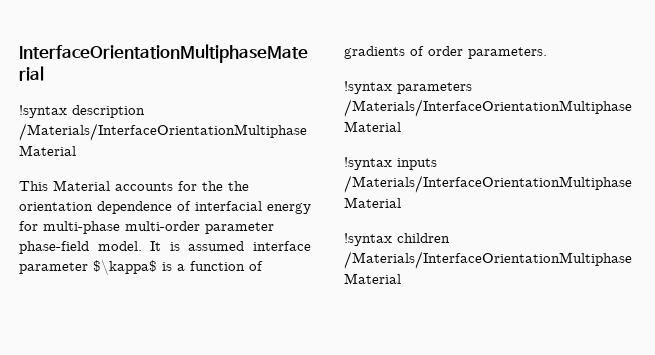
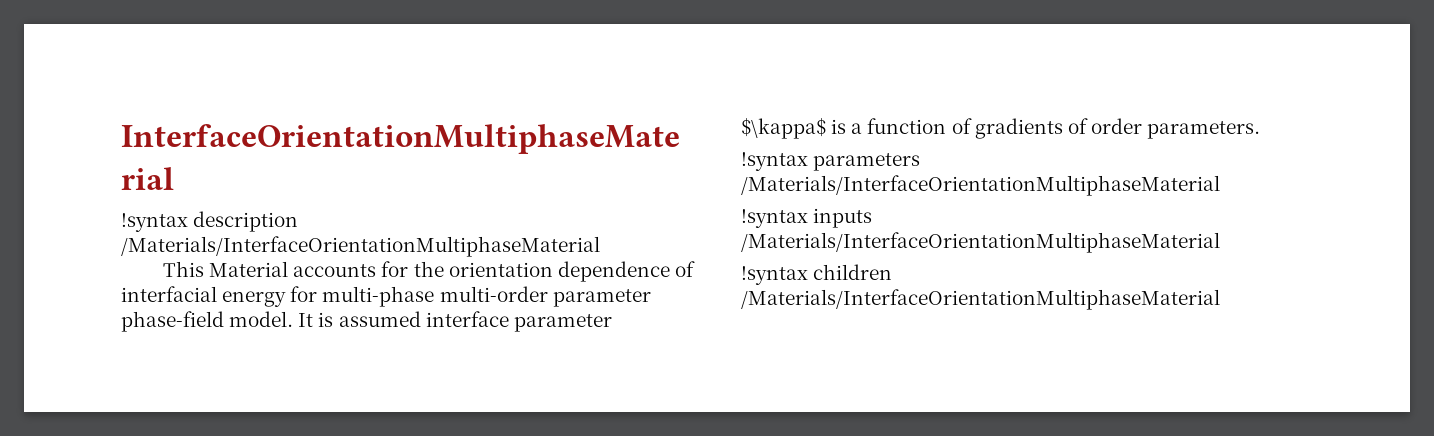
[228,181,249,191] the -> (444, 269) none

